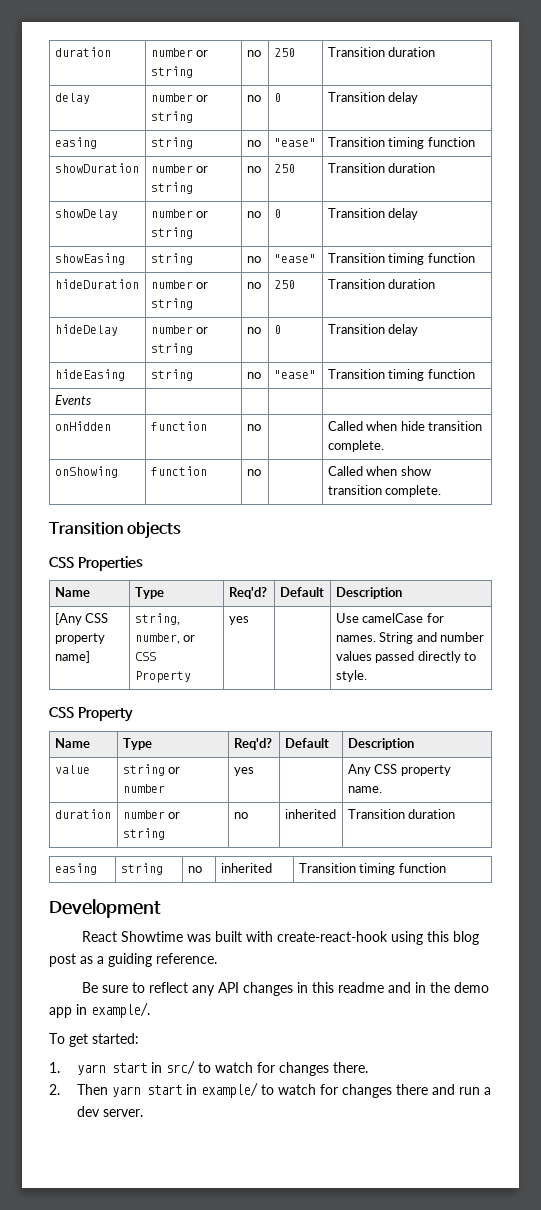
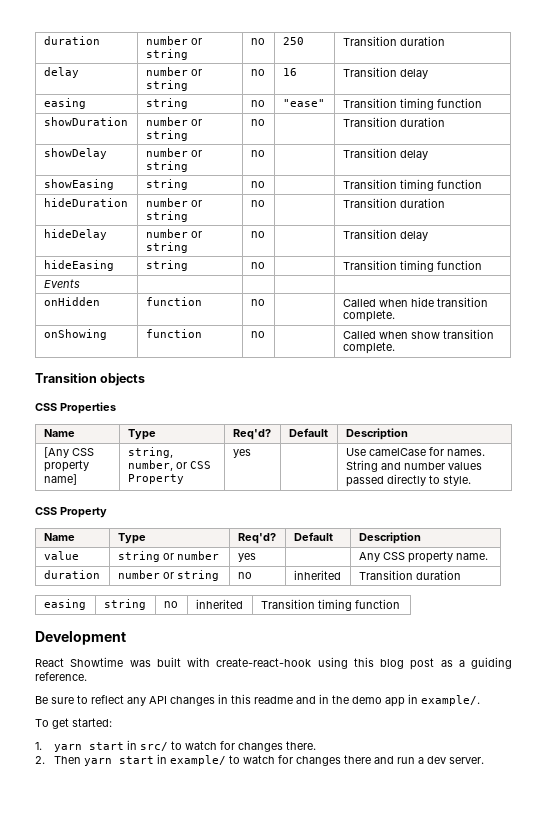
[273,93,281,102] 0 -> [282,68,297,76] 16
[273,164,295,173] 250 -> (265, 122) none
[273,209,281,218] 0 -> (265, 153) none
[273,254,316,263] "ease" -> (265, 184) none
[273,280,295,289] 250 -> (265, 203) none
[273,325,281,334] 0 -> (265, 234) none
[273,370,316,379] "ease" -> (265, 265) none

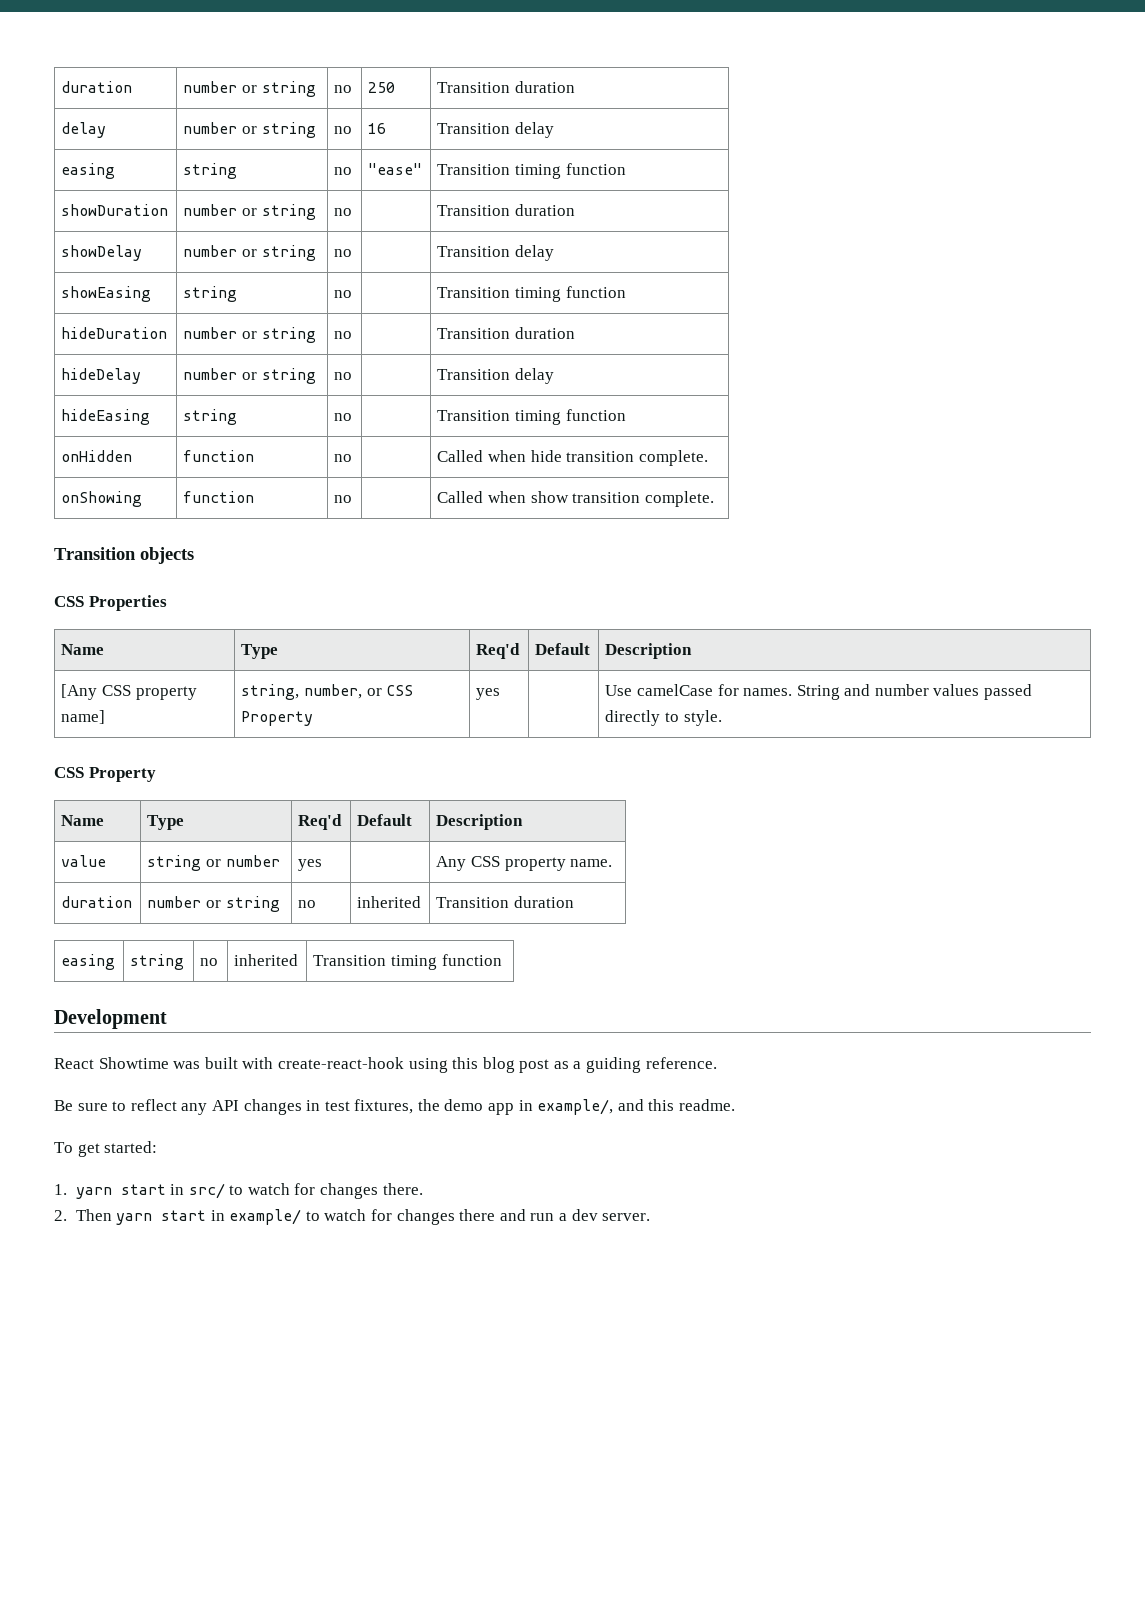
[43,279,80,288] // Events | | | | -> (626, 415) none
[232,429,271,440] Req'd? -> [476,643,521,659] Req'd
[237,533,276,544] Req'd? -> [298,814,343,830] Req'd
[231,694,480,707] this readme and in the demo app in example/. -> [324,1099,736,1115] test fixtures, the demo app in example/, and this readme.

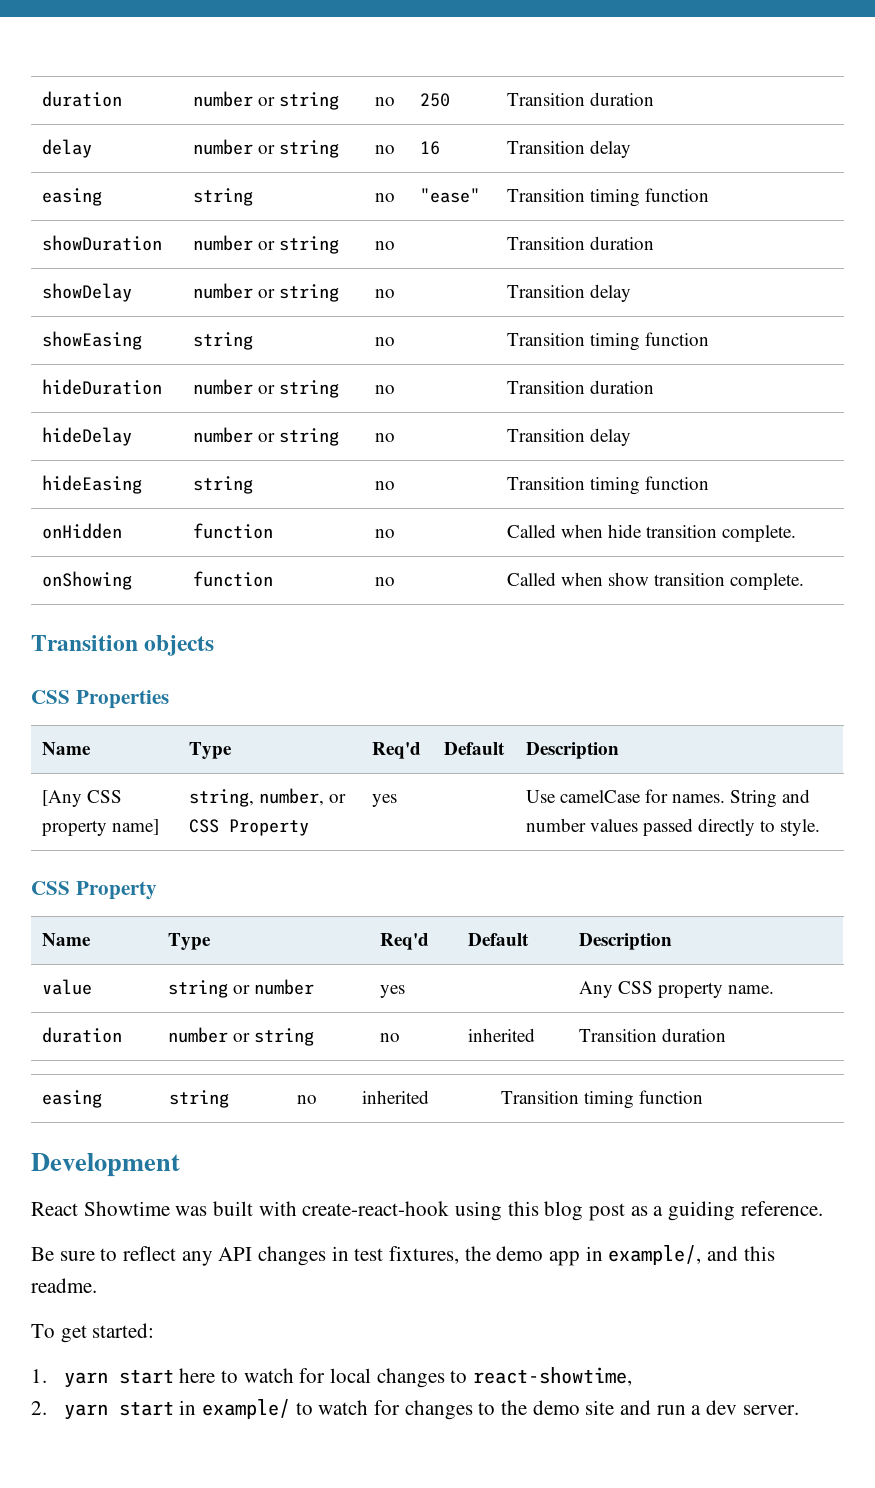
[170,1183,423,1199] in src/ to watch for changes there. -> [179,1367,632,1388] here to watch for local changes to react-showtime,
[75,1209,112,1221] Then -> (47, 1408) none
[459,1209,496,1221] there -> [478,1400,615,1415] to the demo site

